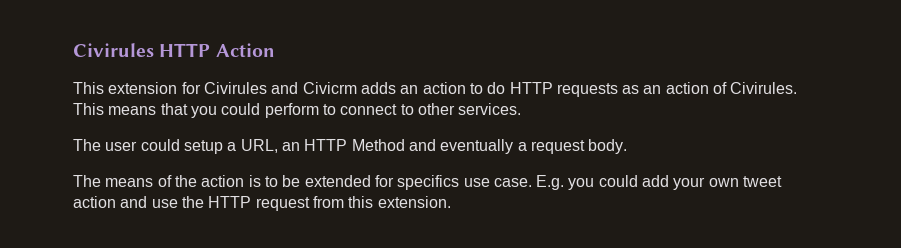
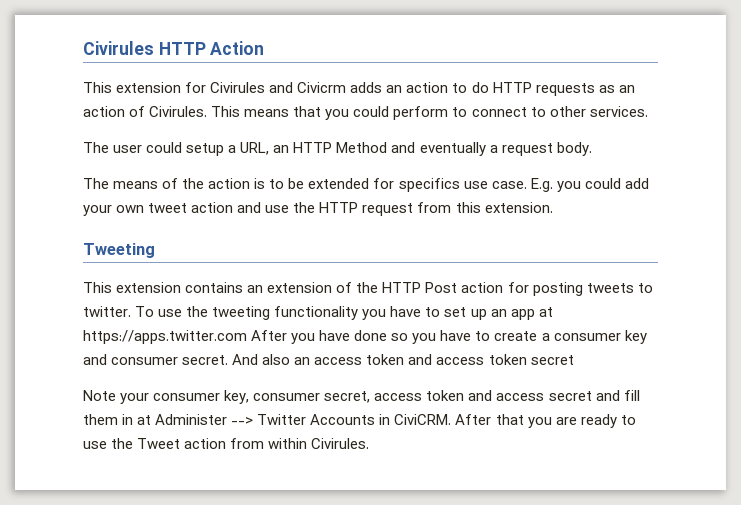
(451, 202) none -> [83,243,155,258] [83,282,653,296] [83,306,553,320] [83,330,647,344] [83,354,574,365] [83,390,640,404] [83,414,636,428] [83,438,370,449] // Tweeting // This extension contains an extension of the HTTP Post action for posting tweets to twitter. To use the tweeting functionality you have to set up an app at https://apps.twitter.com After you have done so you have to create a consumer key and consumer secret. And also an access token and access token secret // Note your consumer key, consumer secret, access token and access secret and fill them in at Administer --> Twitter Accounts in CiviCRM. After that you are ready to use the Tweet action from within Civirules.

